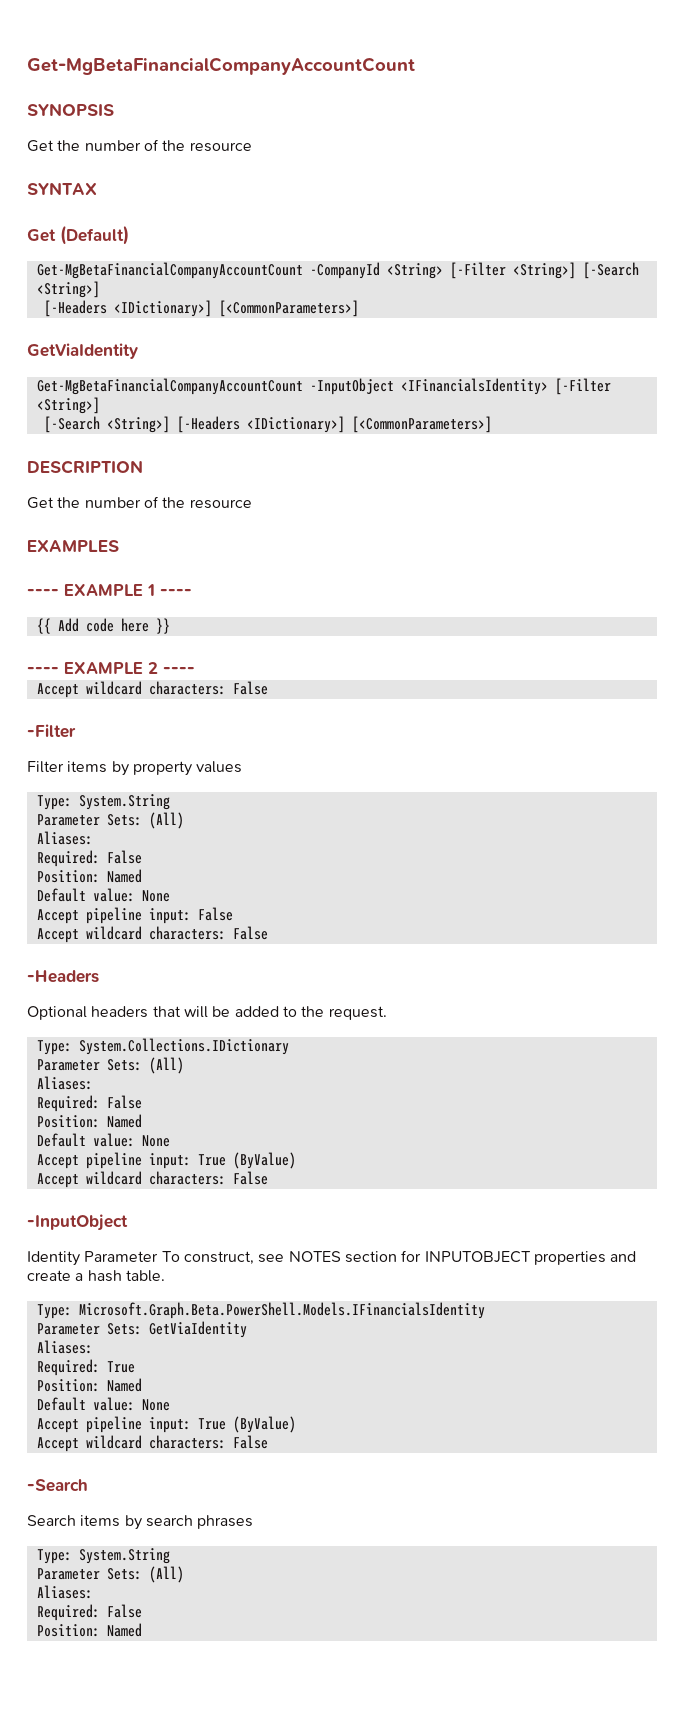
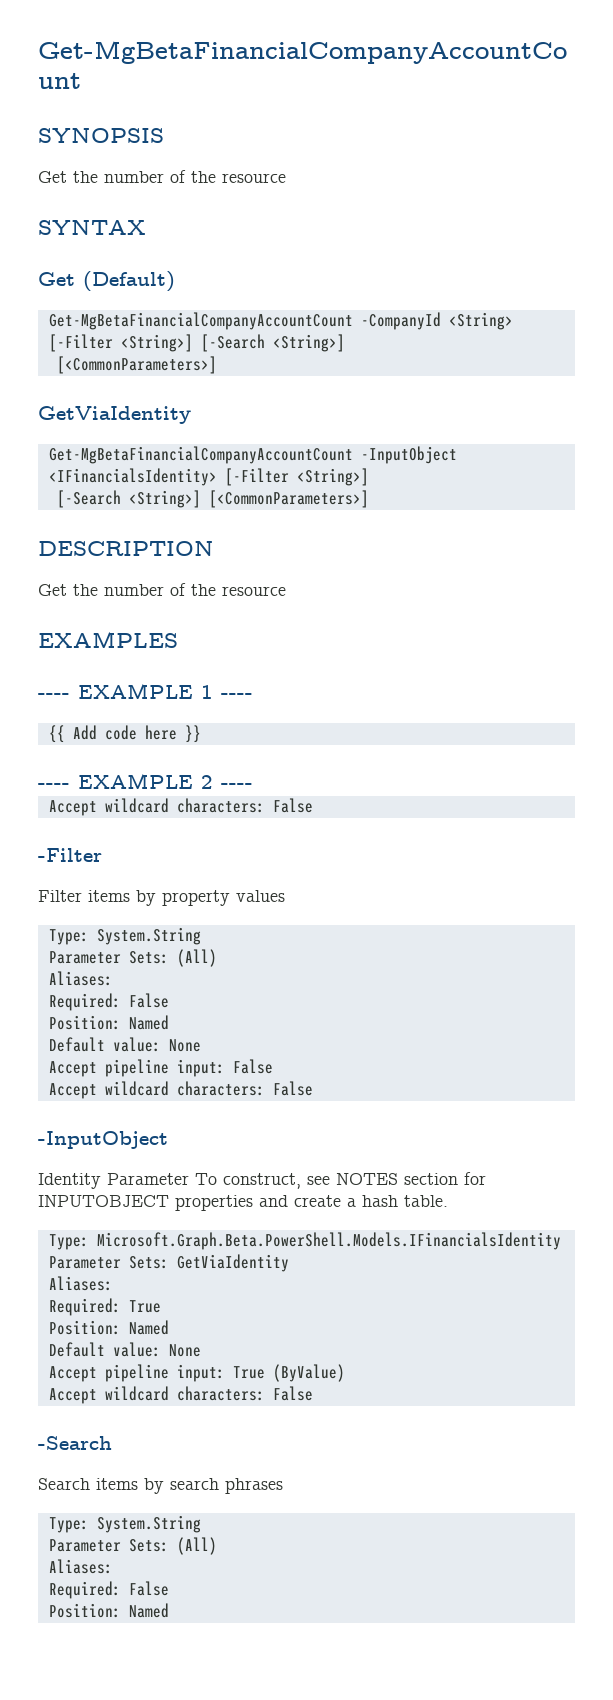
[43,300,212,317] [-Headers <IDictionary>] -> (345, 343) none
[176,416,345,433] [-Headers <IDictionary>] -> (201, 499) none
[27,970,99,983] [27,1006,387,1020] [36,1038,289,1055] [36,1057,184,1074] [36,1076,93,1090] [36,1095,142,1112] [36,1114,142,1128] [36,1133,170,1147] [36,1152,296,1169] [36,1171,268,1188] // -Headers // Optional headers that will be added to the request. // Type: System.Collections.IDictionary // Parameter Sets: (All) // Aliases: // Required: False // Position: Named // Default value: None // Accept pipeline input: True (ByValue) // Accept wildcard characters: False -> (313, 1088) none

